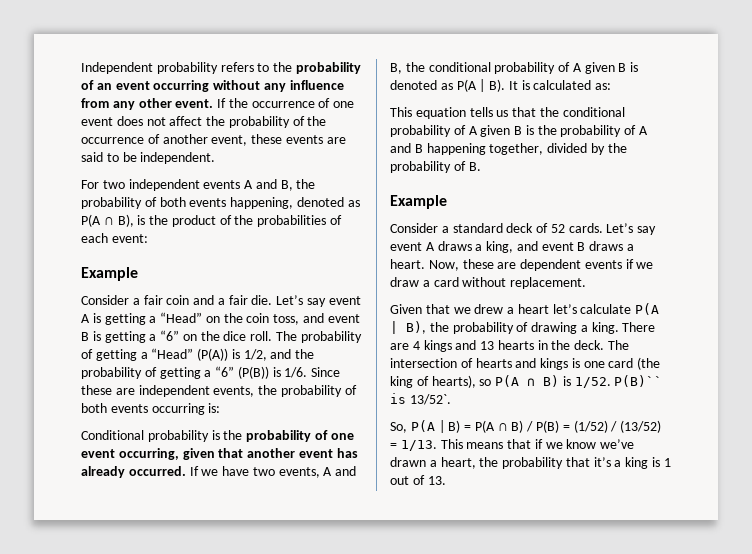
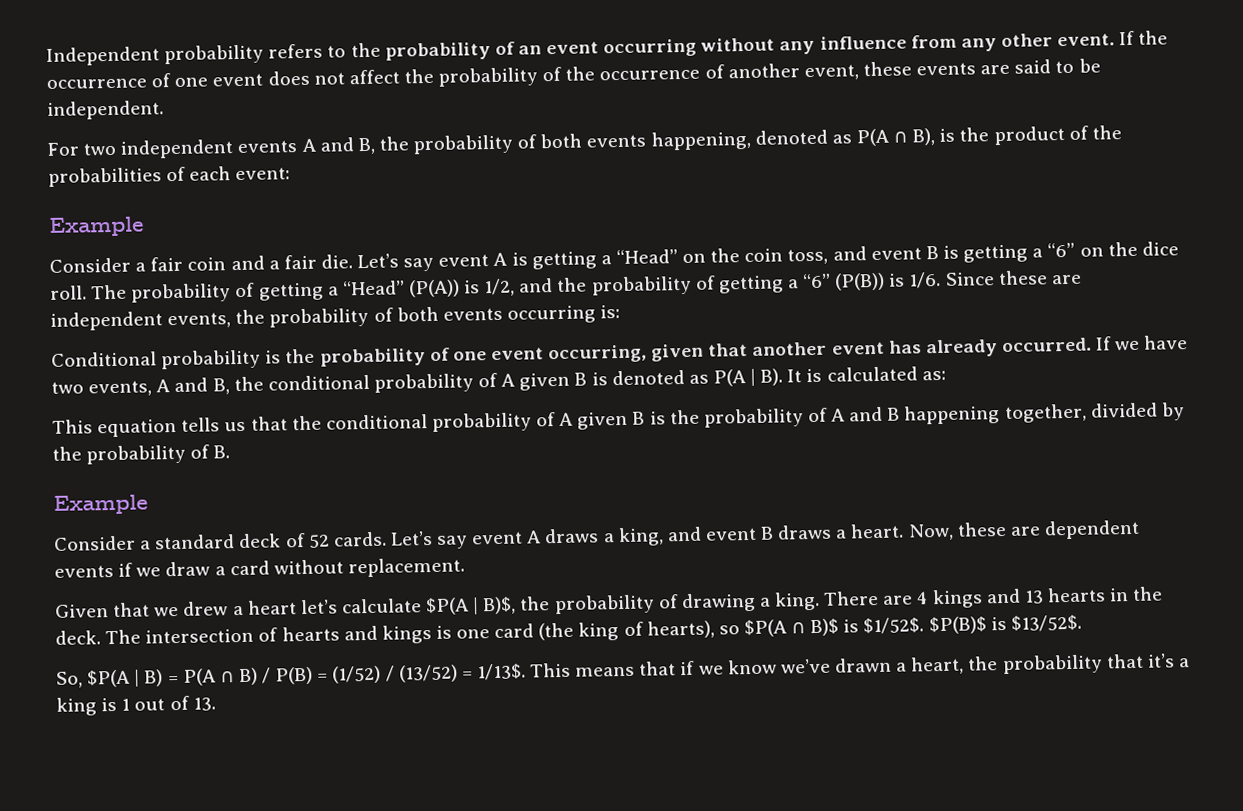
[635,303,660,315] [390,321,426,334] P(A | B), -> [426,596,517,616] $P(A | B)$,
[495,375,663,388] [390,393,451,405] P(A ∩ B) is 1/52. P(B)`` is 13/52`. -> [743,614,1082,638] $P(A ∩ B)$ is $1/52$. $P(B)$ is $13/52$.
[410,420,435,432] P(A -> [87,669,131,688] $P(A
[400,440,437,451] 1/13. -> [476,663,526,681] 1/13$.

